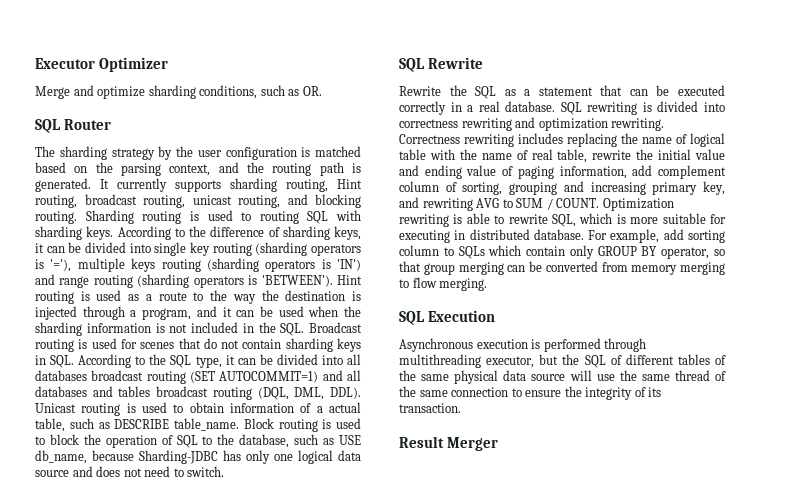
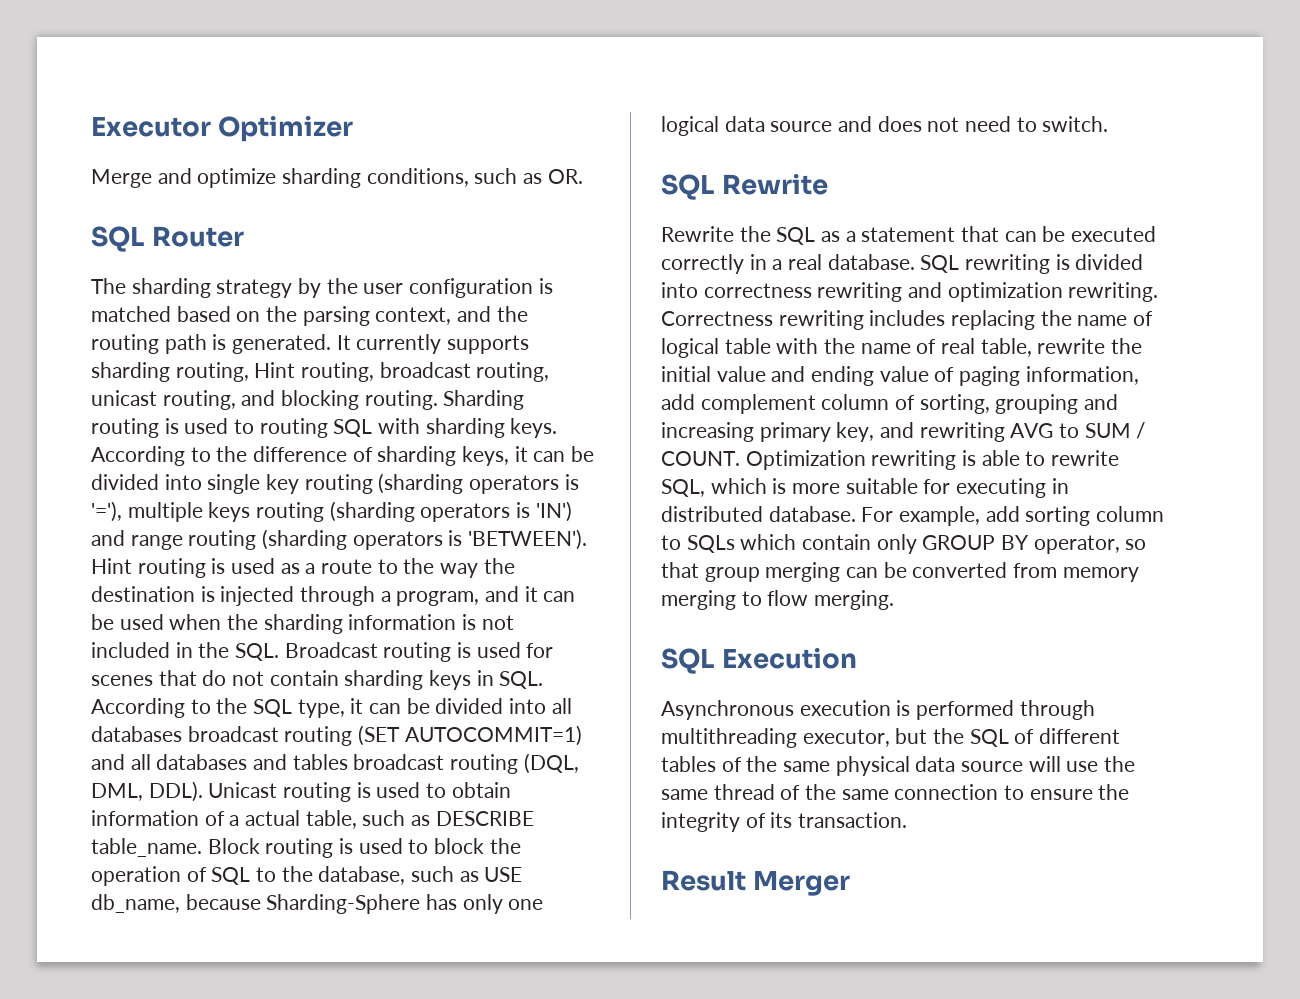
[139,450,218,464] Sharding-JDBC -> [266,894,421,914] Sharding-Sphere

